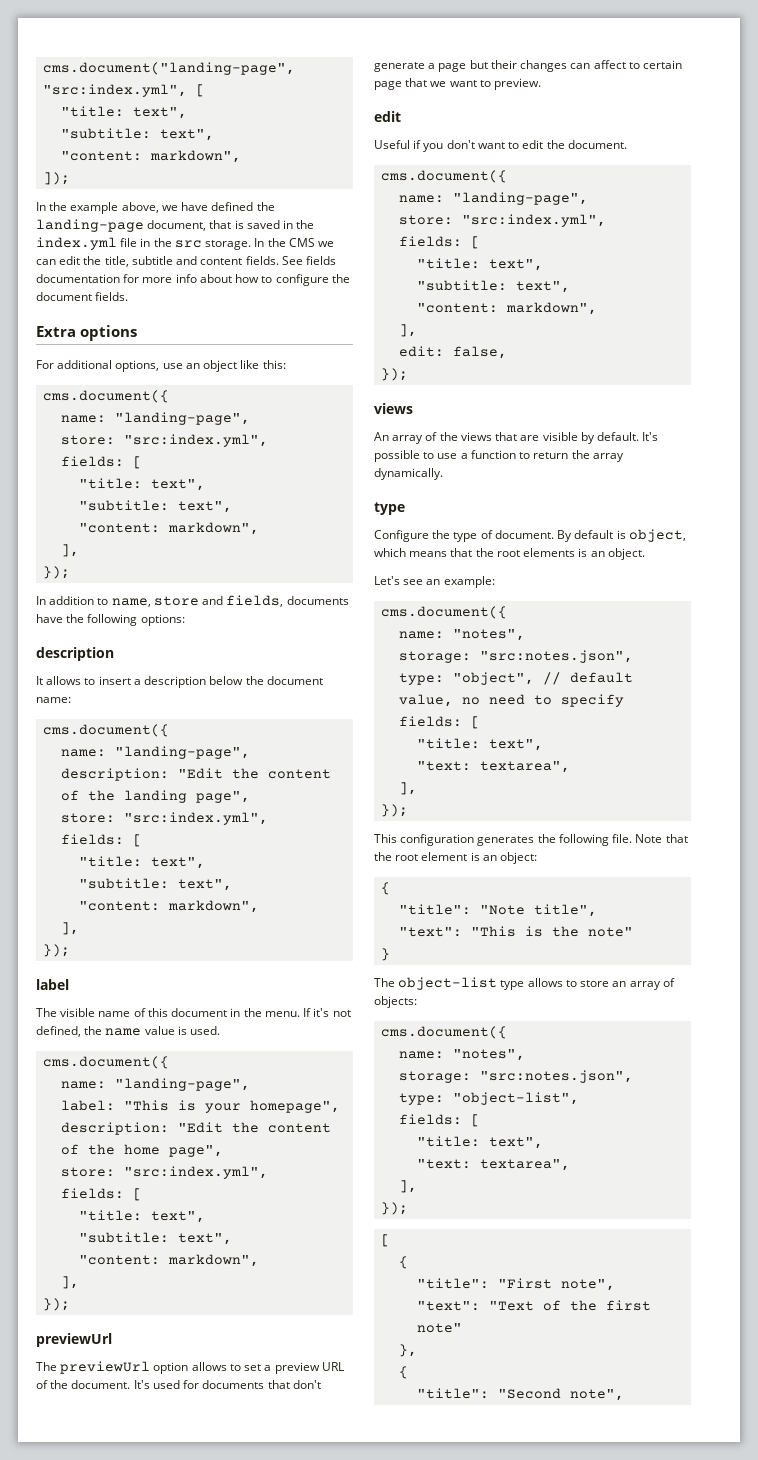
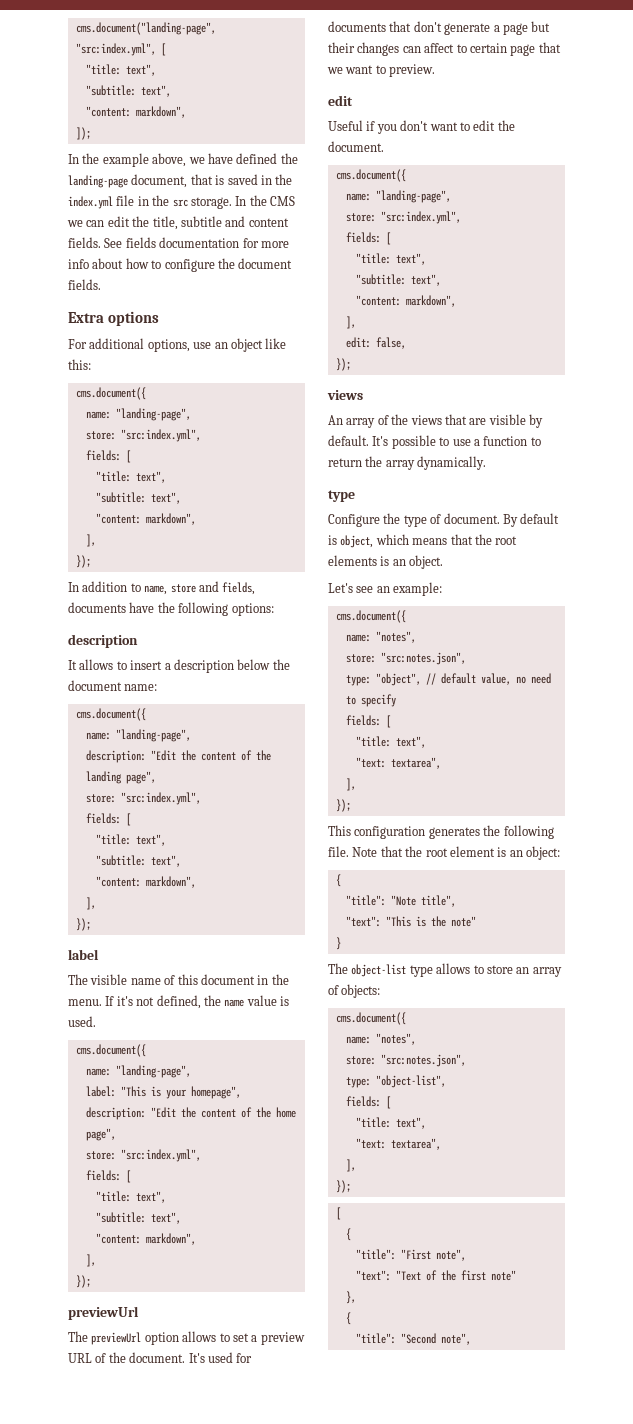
[399,651,472,663] storage: -> [345,654,376,663] store:
[399,1071,472,1083] storage: -> [345,1056,376,1065] store:

